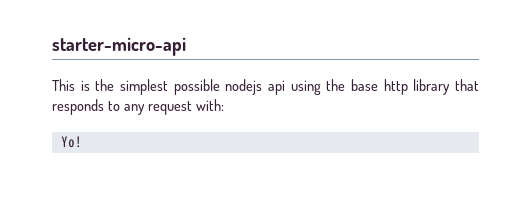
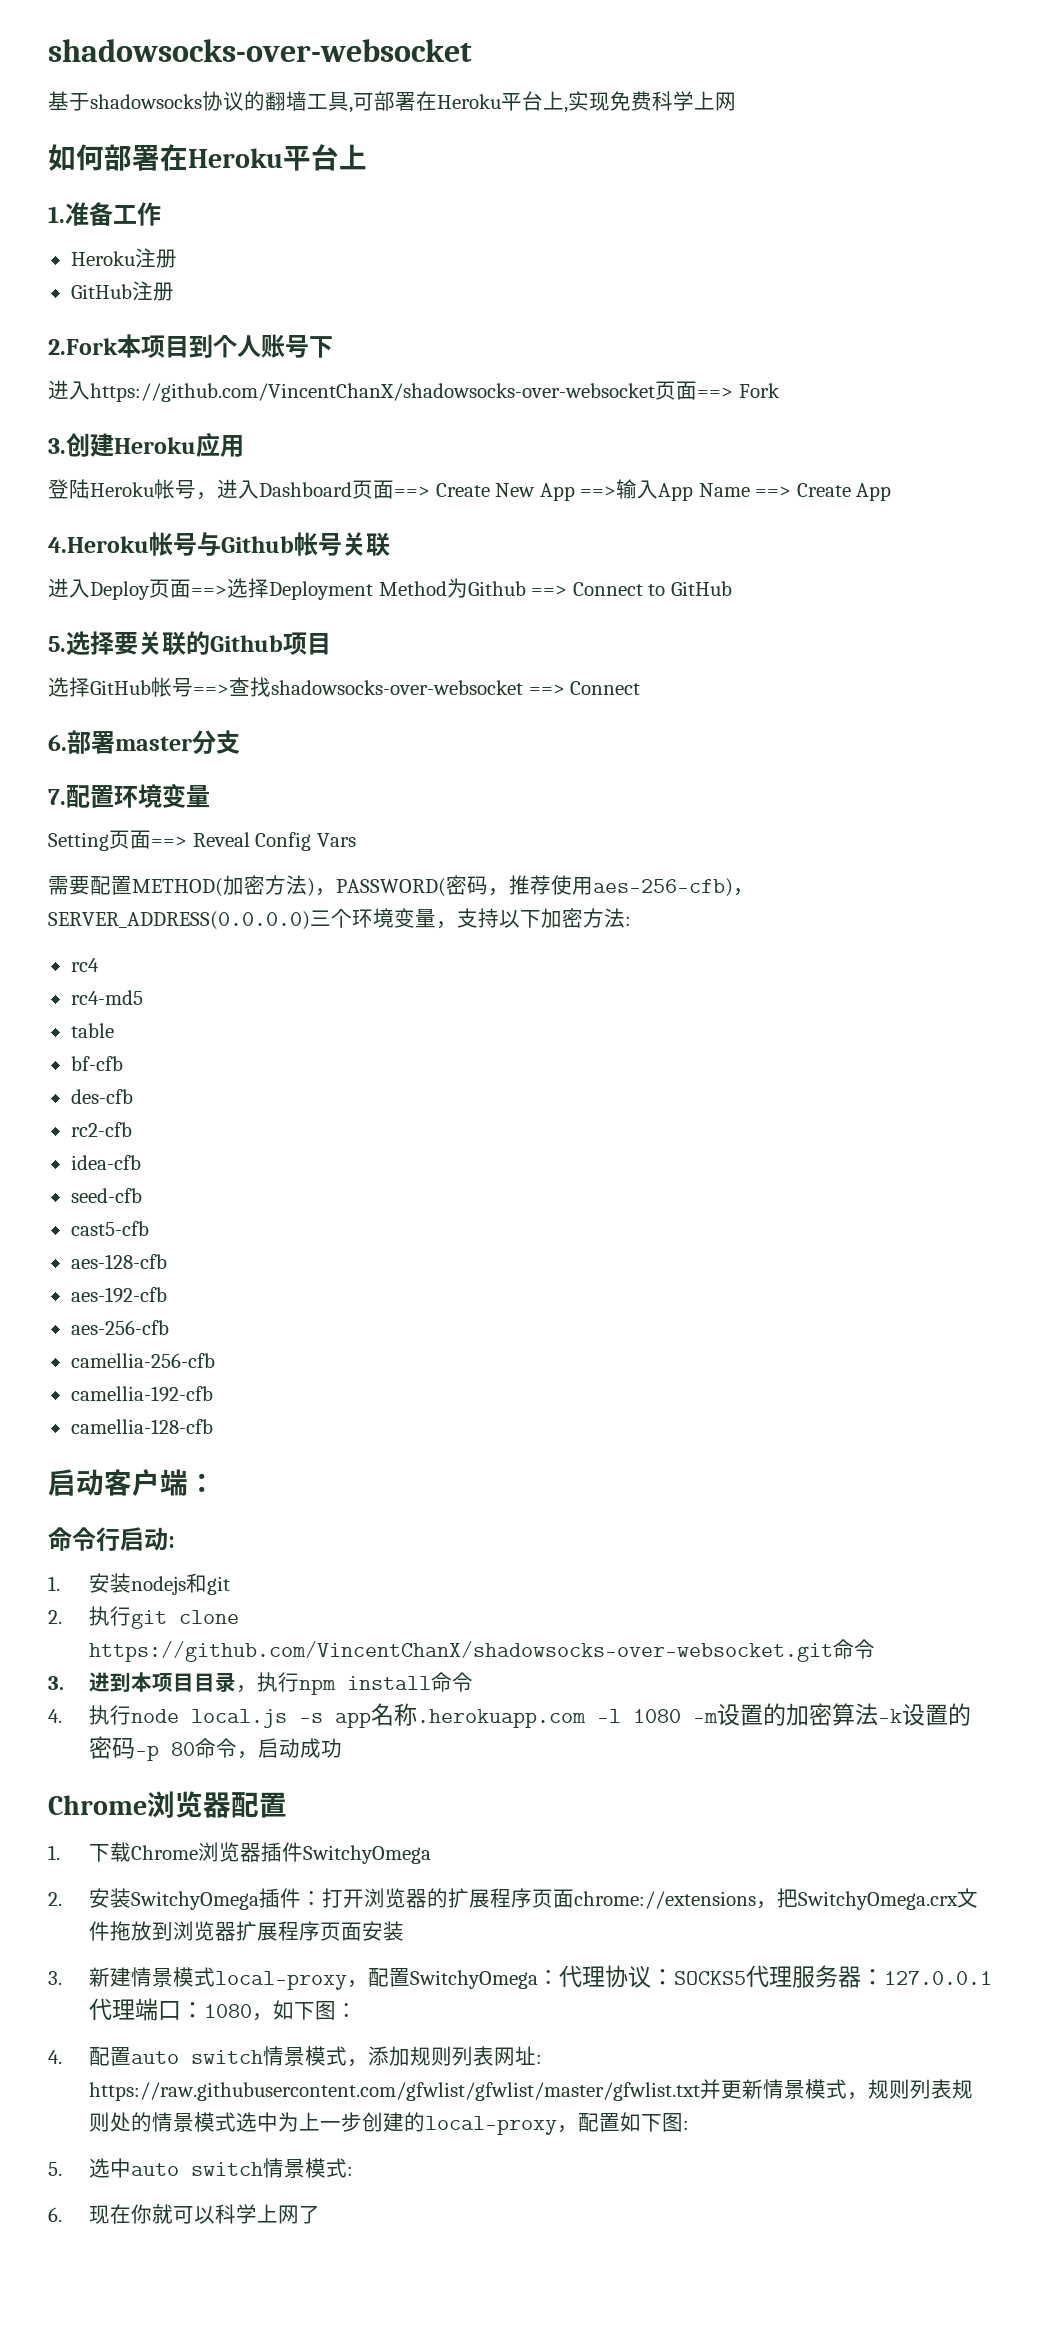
[52,37,186,56] [52,79,480,95] [52,99,224,115] [60,136,82,148] starter-micro-api // This is the simplest possible nodejs api using the base http library that responds to any request with: // Yo! -> [48,39,472,62] [48,91,736,113] [48,144,367,171] [48,202,161,226] [70,248,177,268] [70,281,174,301] [48,334,333,358] [48,380,780,402] [48,433,244,457] [48,479,892,501] [48,532,390,557] [48,578,732,600] [48,631,331,656] [48,677,641,697] [48,730,240,755] [48,783,210,808] [48,830,356,851] [48,875,754,897] [48,908,631,930] [70,958,99,972] [70,990,143,1005] [70,1023,114,1038] [70,1056,123,1071] [70,1089,133,1104] [70,1122,132,1137] [70,1155,141,1170] [70,1188,142,1203] [70,1221,149,1236] [70,1254,167,1269] [70,1287,167,1303] [70,1320,169,1335] [70,1353,215,1368] [70,1386,213,1402] [70,1419,213,1434] [48,1469,216,1496] [48,1527,175,1551] [48,1573,230,1595] [48,1606,239,1629] [88,1639,875,1662] [48,1672,473,1695] [48,1703,971,1728] [88,1736,342,1761] [48,1791,287,1818] [48,1842,431,1864] [48,1888,978,1910] [88,1921,404,1941] [48,1965,992,1990] [88,1998,357,2021] [48,2046,542,2067] [88,2079,973,2101] [88,2112,689,2135] [48,2158,353,2178] [48,2204,320,2224] shadowsocks-over-websocket // 基于shadowsocks协议的翻墙工具,可部署在Heroku平台上,实现免费科学上网 // 如何部署在Heroku平台上 // 1.准备工作 // Heroku注册 // GitHub注册 // 2.Fork本项目到个人账号下 // 进入https://github.com/VincentChanX/shadowsocks-over-websocket页面==> Fork // 3.创建Heroku应用 // 登陆Heroku帐号，进入Dashboard页面==> Create New App ==>输入App Name ==> Create App // 4.Heroku帐号与Github帐号关联 // 进入Deploy页面==>选择Deployment Method为Github ==> Connect to GitHub // 5.选择要关联的Github项目 // 选择GitHub帐号==>查找shadowsocks-over-websocket ==> Connect // 6.部署master分支 // 7.配置环境变量 // Setting页面==> Reveal Config Vars // 需要配置METHOD(加密方法)，PASSWORD(密码，推荐使用aes-256-cfb)，SERVER_ADDRESS(0.0.0.0)三个环境变量，支持以下加密方法: // rc4 // rc4-md5 // table // bf-cfb // des-cfb // rc2-cfb // idea-cfb // seed-cfb // cast5-cfb // aes-128-cfb // aes-192-cfb // aes-256-cfb // camellia-256-cfb // camellia-192-cfb // camellia-128-cfb // 启动客户端： // 命令行启动: // 1.安装nodejs和git // 2.执行git clone https://github.com/VincentChanX/shadowsocks-over-websocket.git命令 // 3.进到本项目目录，执行npm install命令 // 4.执行node local.js -s app名称.herokuapp.com -l 1080 -m设置的加密算法-k设置的密码-p 80命令，启动成功 // Chrome浏览器配置 // 1.下载Chrome浏览器插件SwitchyOmega // 2.安装SwitchyOmega插件：打开浏览器的扩展程序页面chrome://extensions，把SwitchyOmega.crx文件拖放到浏览器扩展程序页面安装 // 3.新建情景模式local-proxy，配置SwitchyOmega：代理协议：SOCKS5代理服务器：127.0.0.1代理端口：1080，如下图： // 4.配置auto switch情景模式，添加规则列表网址: https://raw.githubusercontent.com/gfwlist/gfwlist/master/gfwlist.txt并更新情景模式，规则列表规则处的情景模式选中为上一步创建的local-proxy，配置如下图: // 5.选中auto switch情景模式: // 6.现在你就可以科学上网了

